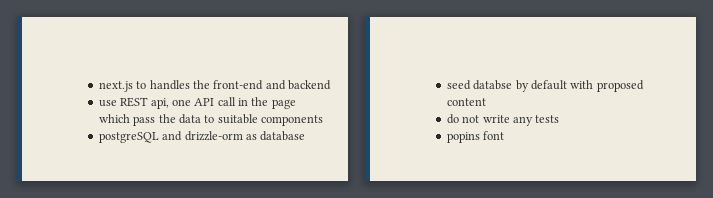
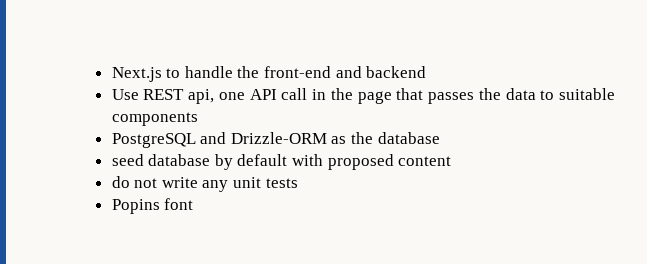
[98,80,190,92] next.js to handles -> [111,66,233,82] Next.js to handle
[98,100,117,107] use -> [111,89,139,100] Use
[98,114,156,126] which pass -> [396,88,475,104] that passes
[98,131,257,143] postgreSQL and drizzle-orm as -> [111,132,374,148] PostgreSQL and Drizzle-ORM as the
[473,80,513,90] databse -> [148,154,211,166] database
(533, 121) none -> [233,177,262,188] unit
[446,132,480,143] popins -> [111,199,160,214] Popins

